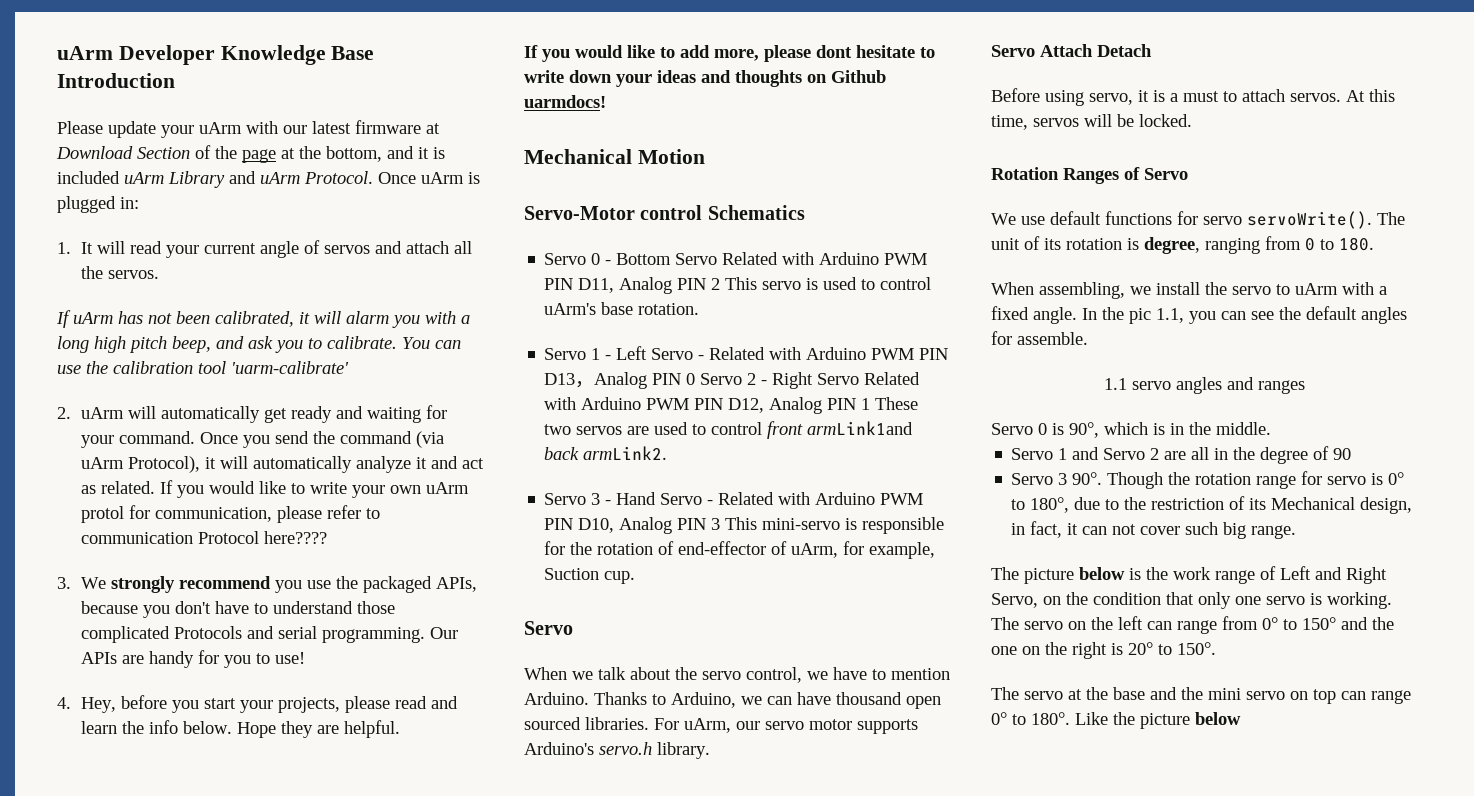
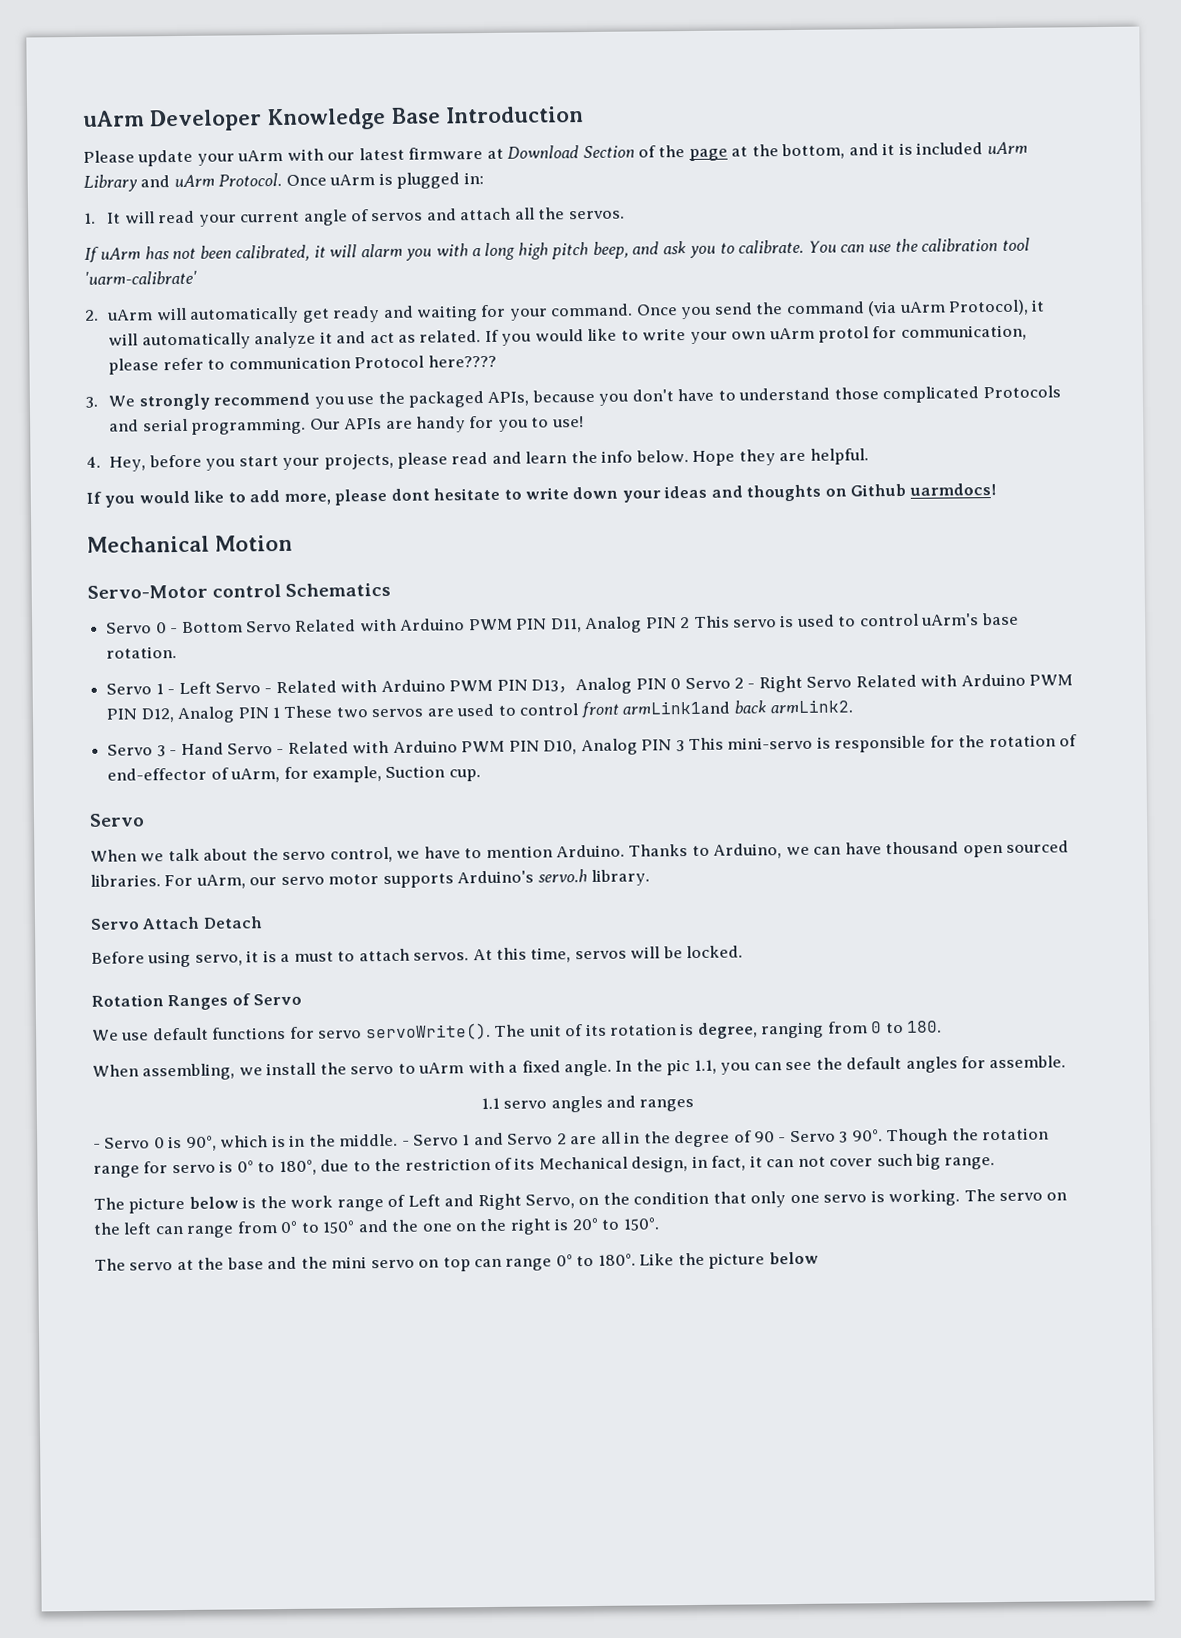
(1305, 387) none -> [93,1143,101,1149] -
(1271, 428) // -> [401,1140,410,1146] -
(1352, 454) // -> [778,1137,787,1143] -

